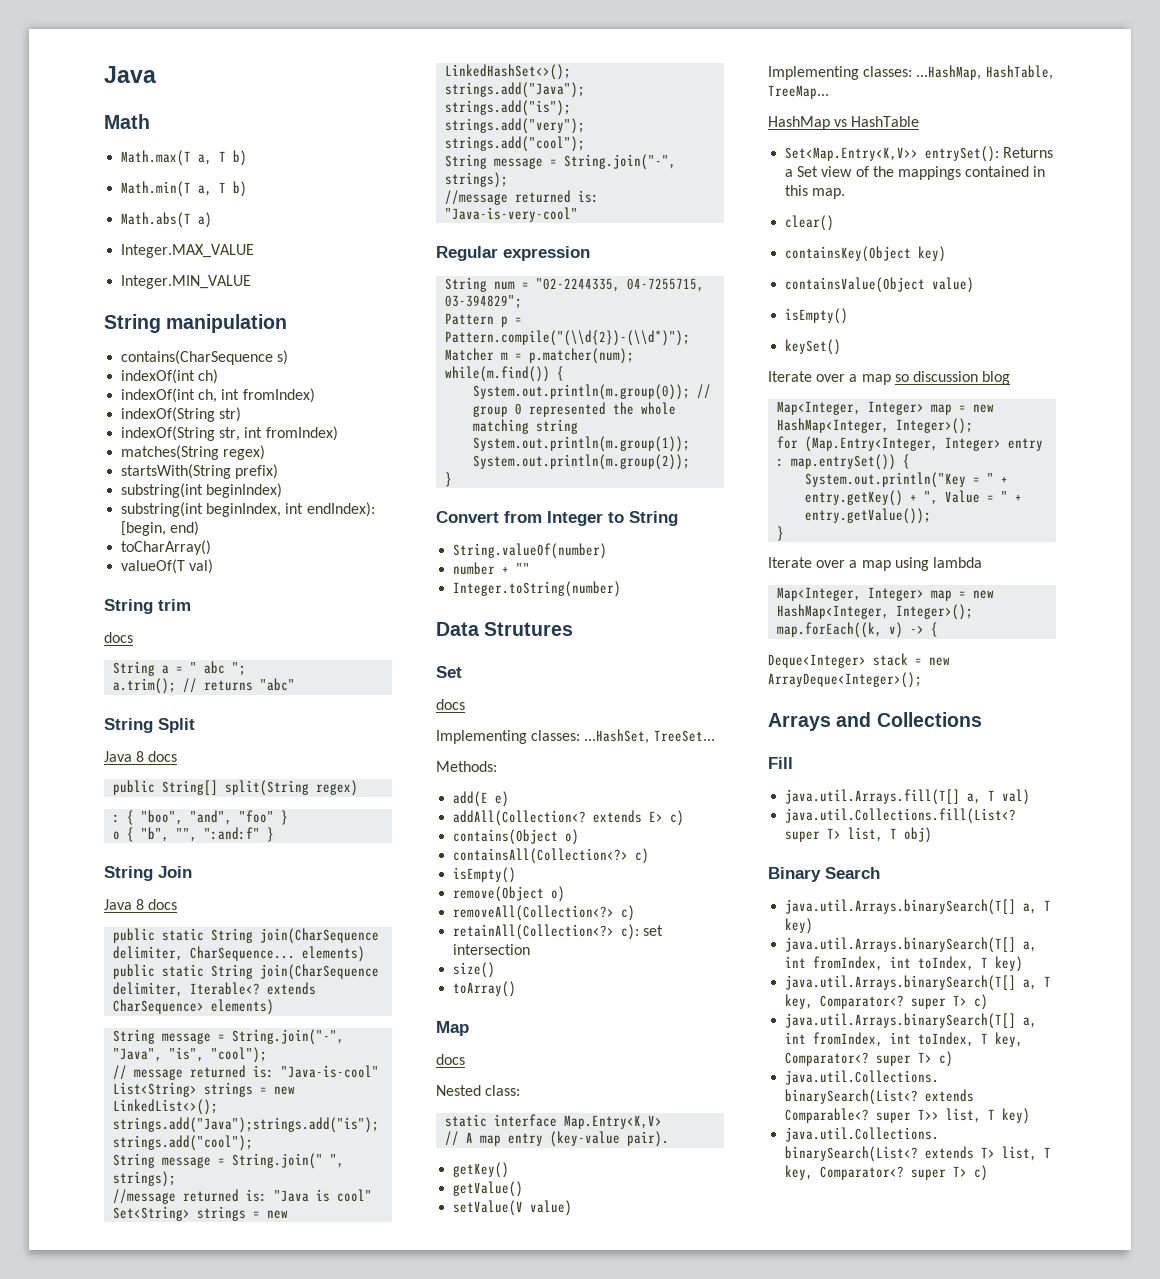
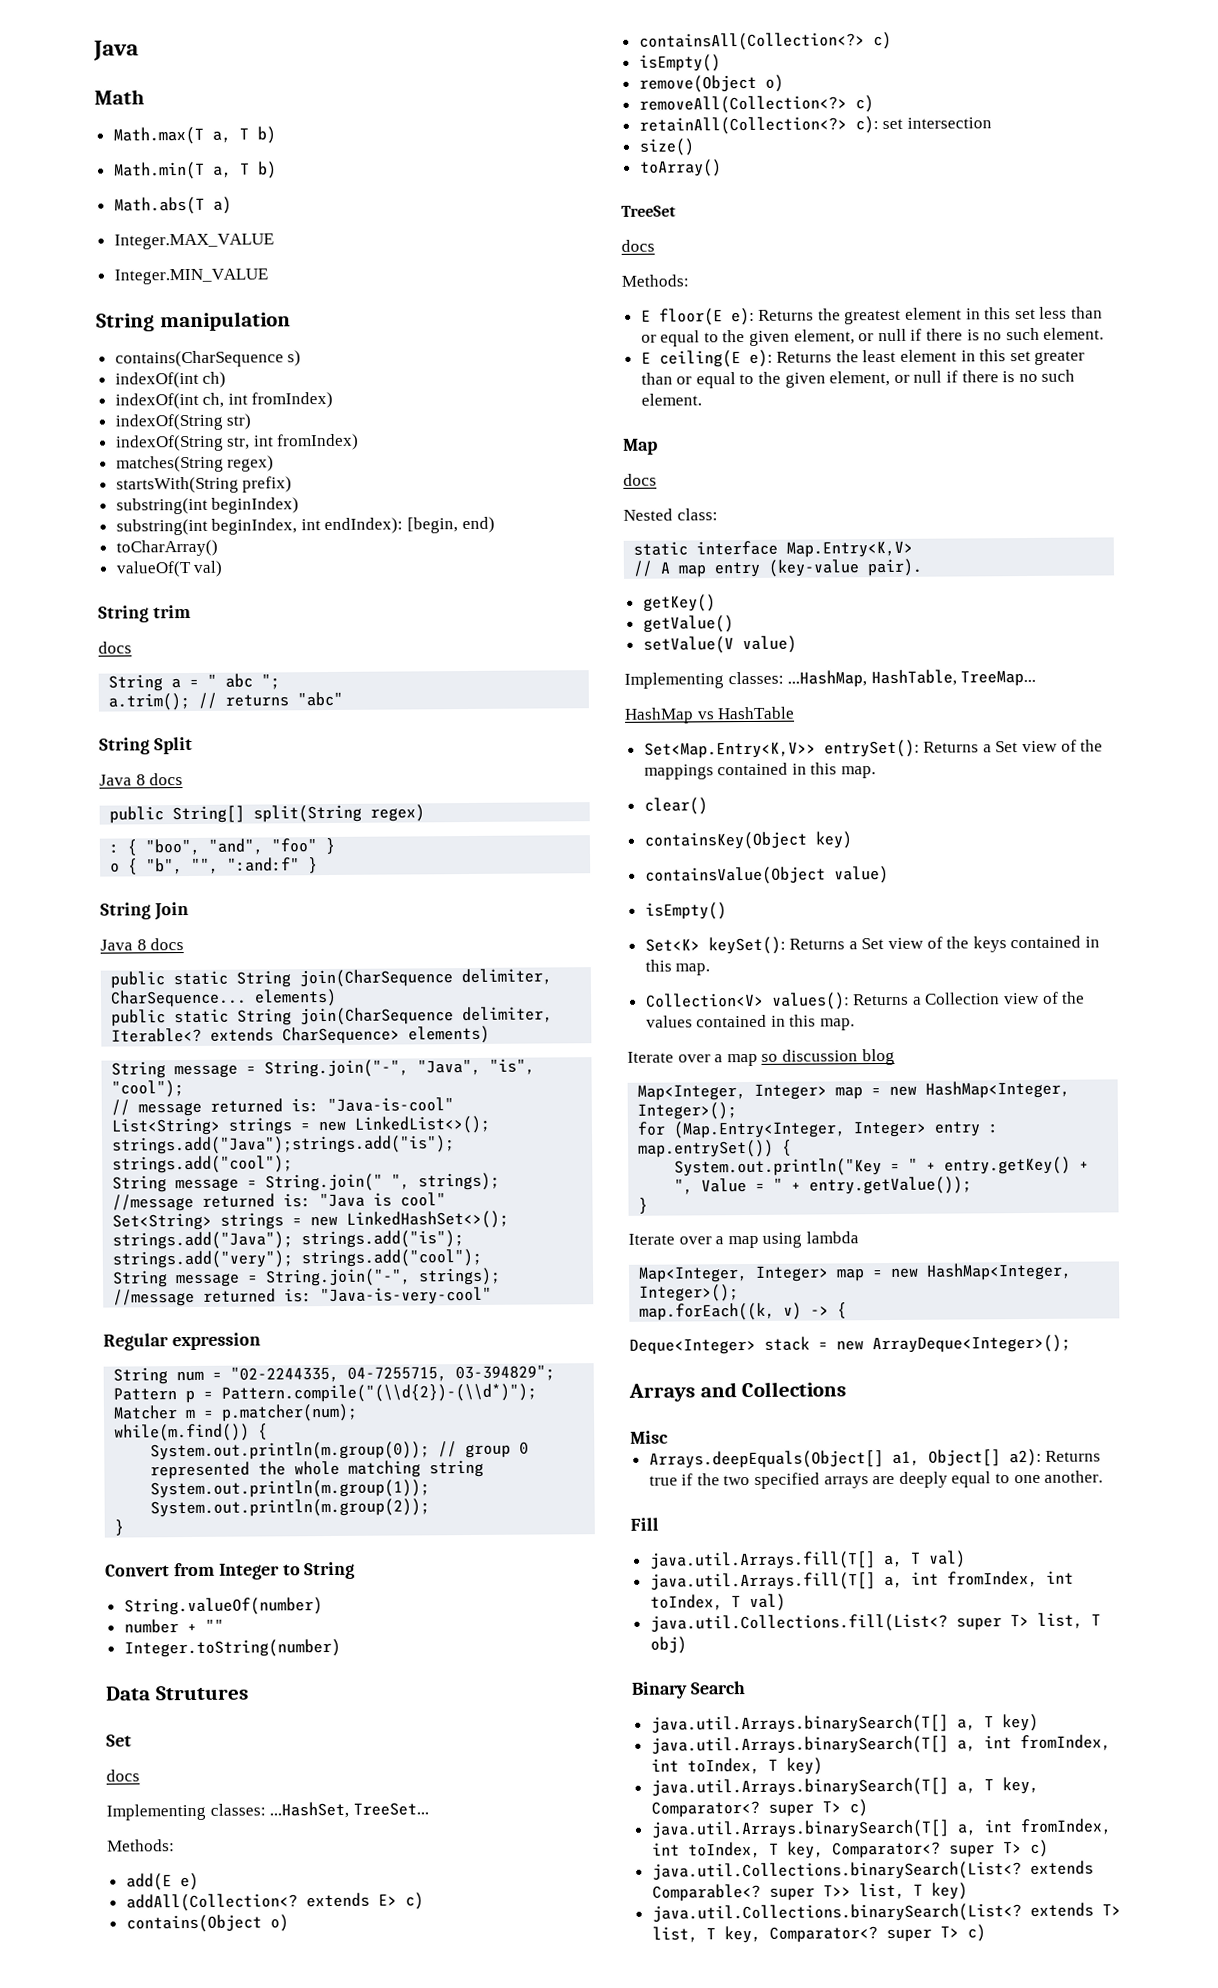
(517, 989) none -> [621,205,676,217] [621,239,655,252] [621,274,689,287] [640,306,1104,326] [640,327,1105,347] [640,349,1086,368] [640,369,1076,389] [640,393,702,406] // TreeSet // docs // Methods: // E floor(E e): Returns the greatest element in this set less than or equal to the given element, or null if there is no such element. // E ceiling(E e): Returns the least element in this set greater than or equal to the given element, or null if there is no such element.
[785,339,842,355] keySet() -> [644,935,1101,955] [644,959,711,976] [644,991,1086,1010] [645,1014,856,1031] Set<K> keySet(): Returns a Set view of the keys contained in this map. // Collection<V> values(): Returns a Collection view of the values contained in this map.
(982, 719) none -> [630,1430,669,1444] [648,1448,1102,1469] [648,1470,1104,1489] // Misc // Arrays.deepEquals(Object[] a1, Object[] a2): Returns true if the two specified arrays are deeply equal to one another.
(1031, 797) none -> [649,1570,1074,1591] [649,1593,786,1612] // java.util.Arrays.fill(T[] a, int fromIndex, int toIndex, T val)

